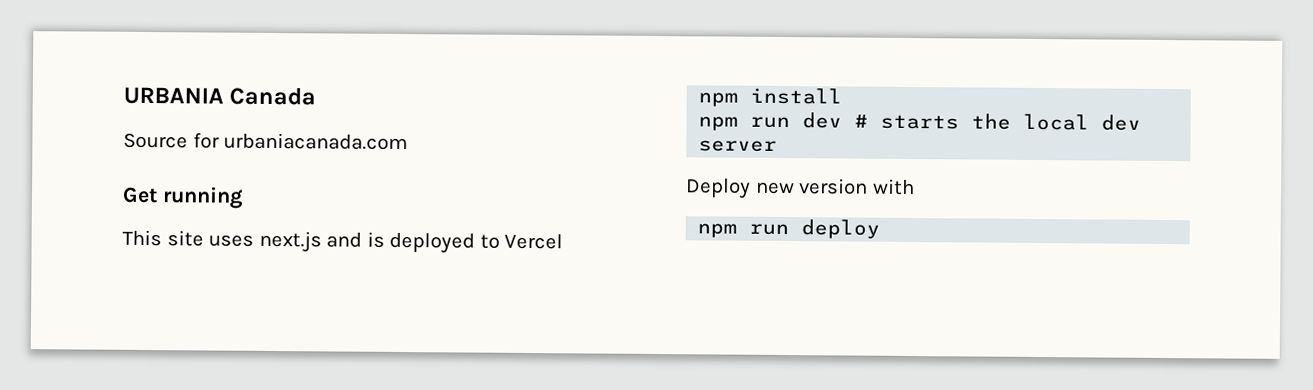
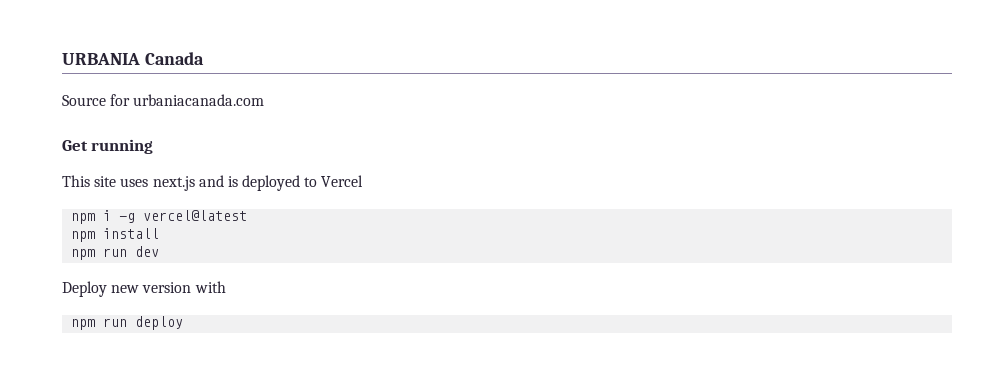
(564, 241) none -> [71,210,248,224] // npm i -g vercel@latest
[854,113,1142,131] [698,140,778,152] # starts the local dev server -> (160, 251) none

